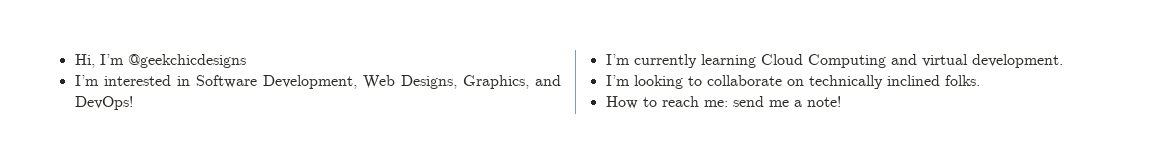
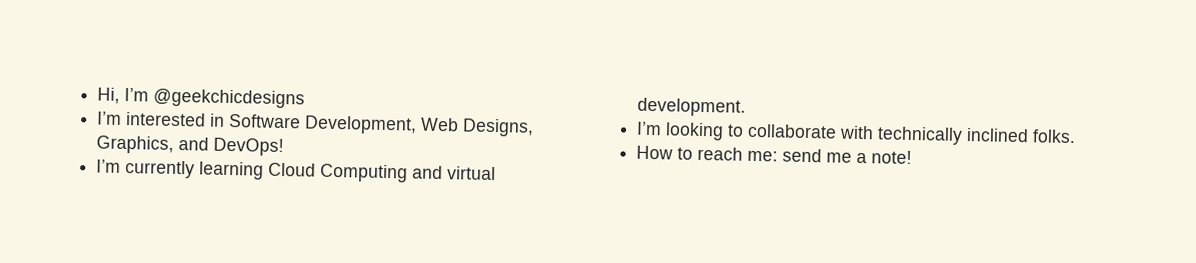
[786,79,804,86] on -> [839,125,875,140] with

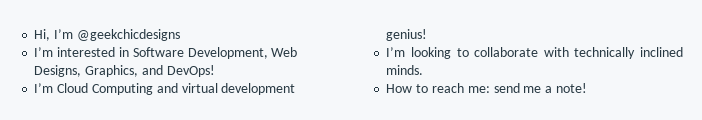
[125,160,265,180] currently learning -> (54, 88) none
[637,97,747,117] development. -> [221,83,296,95] [386,29,428,41] development genius!
[1032,129,1077,144] folks. -> [386,65,424,75] minds.

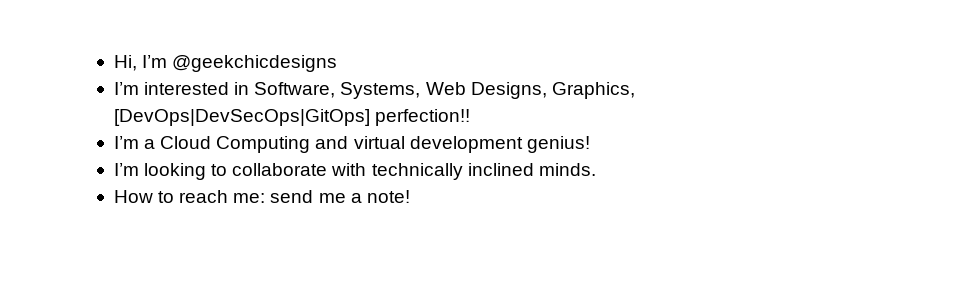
[132,47,268,59] Software Development, -> [254,82,421,99] Software, Systems,
[141,65,215,77] [34,83,54,93] and DevOps! // I’m -> [113,109,471,126] [113,136,156,149] [DevOps|DevSecOps|GitOps] perfection!! // I’m a

